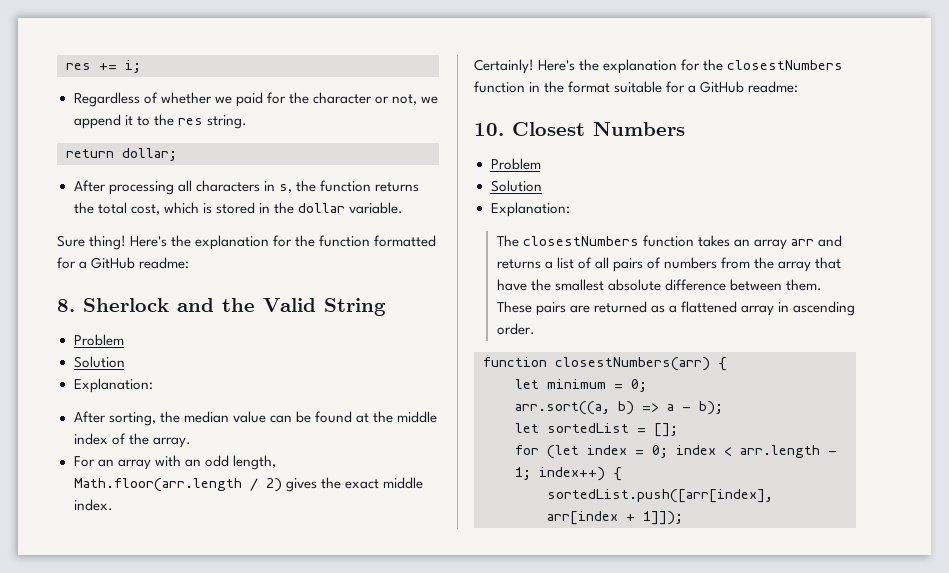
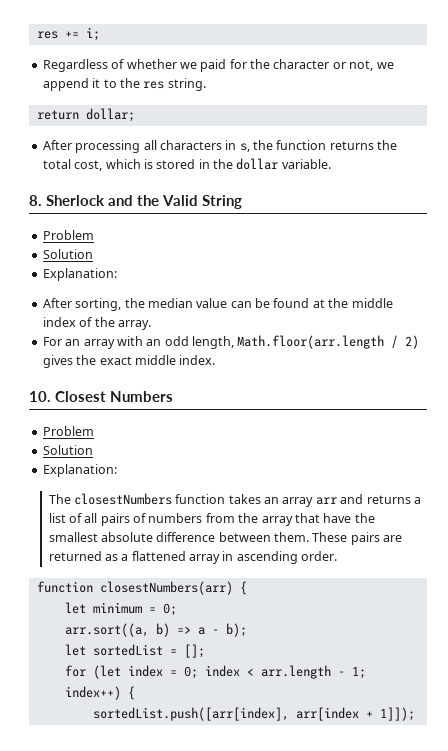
[57,235,437,250] [57,257,190,269] // Sure thing! Here's the explanation for the function formatted for a GitHub readme: -> (331, 164) none
[474,59,844,74] [474,81,799,93] // Certainly! Here's the explanation for the closestNumbers function in the format suitable for a GitHub readme: -> (216, 360) none

